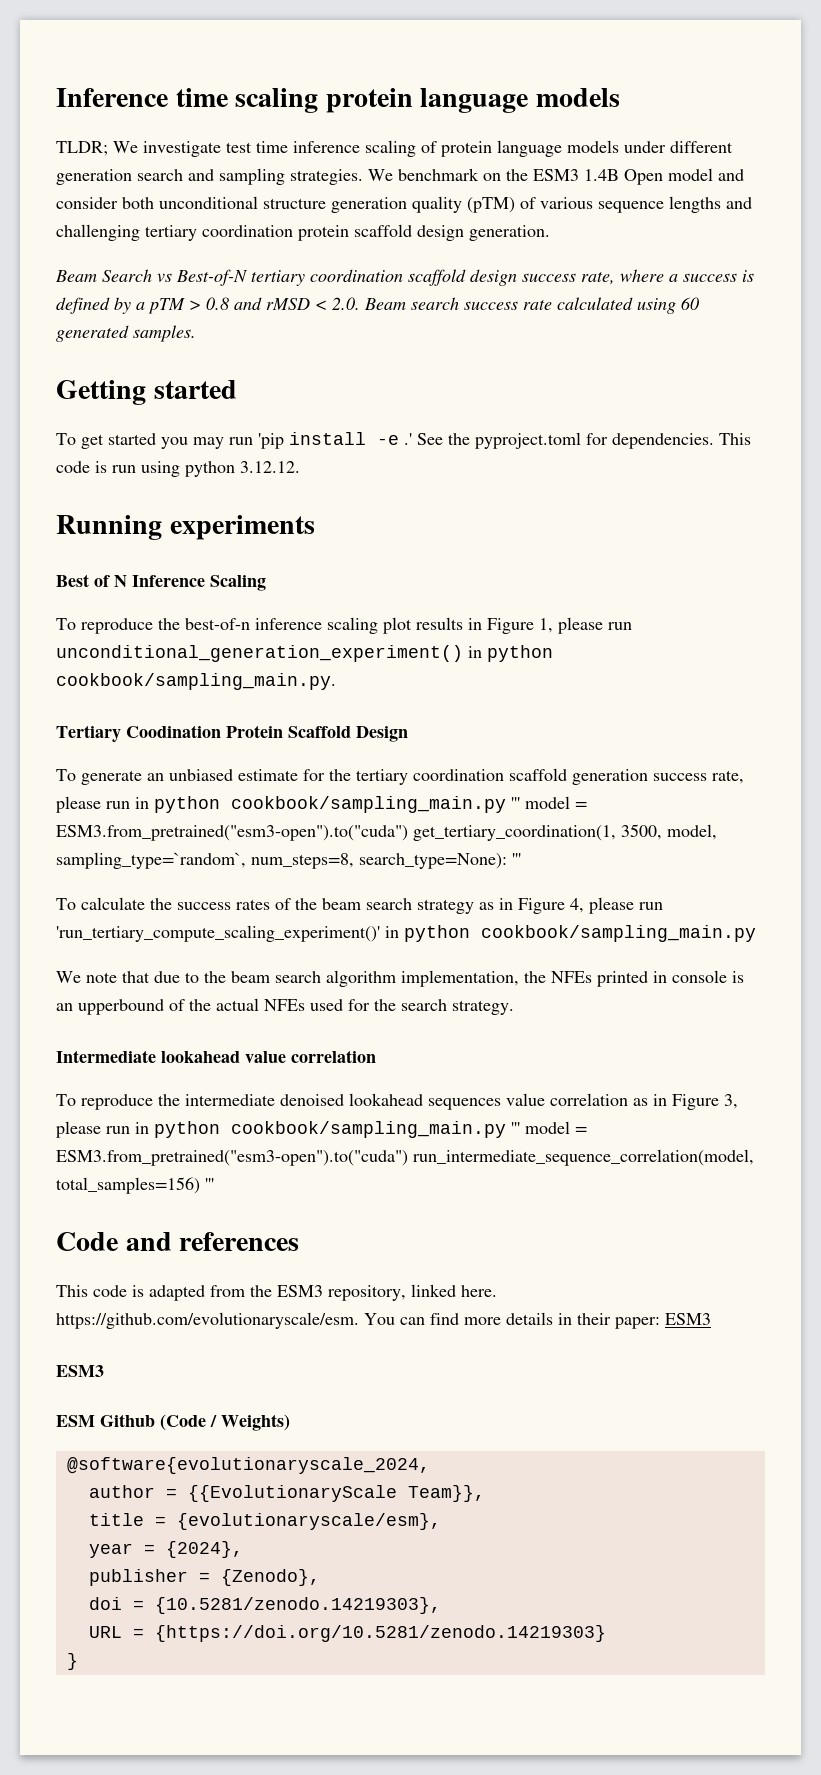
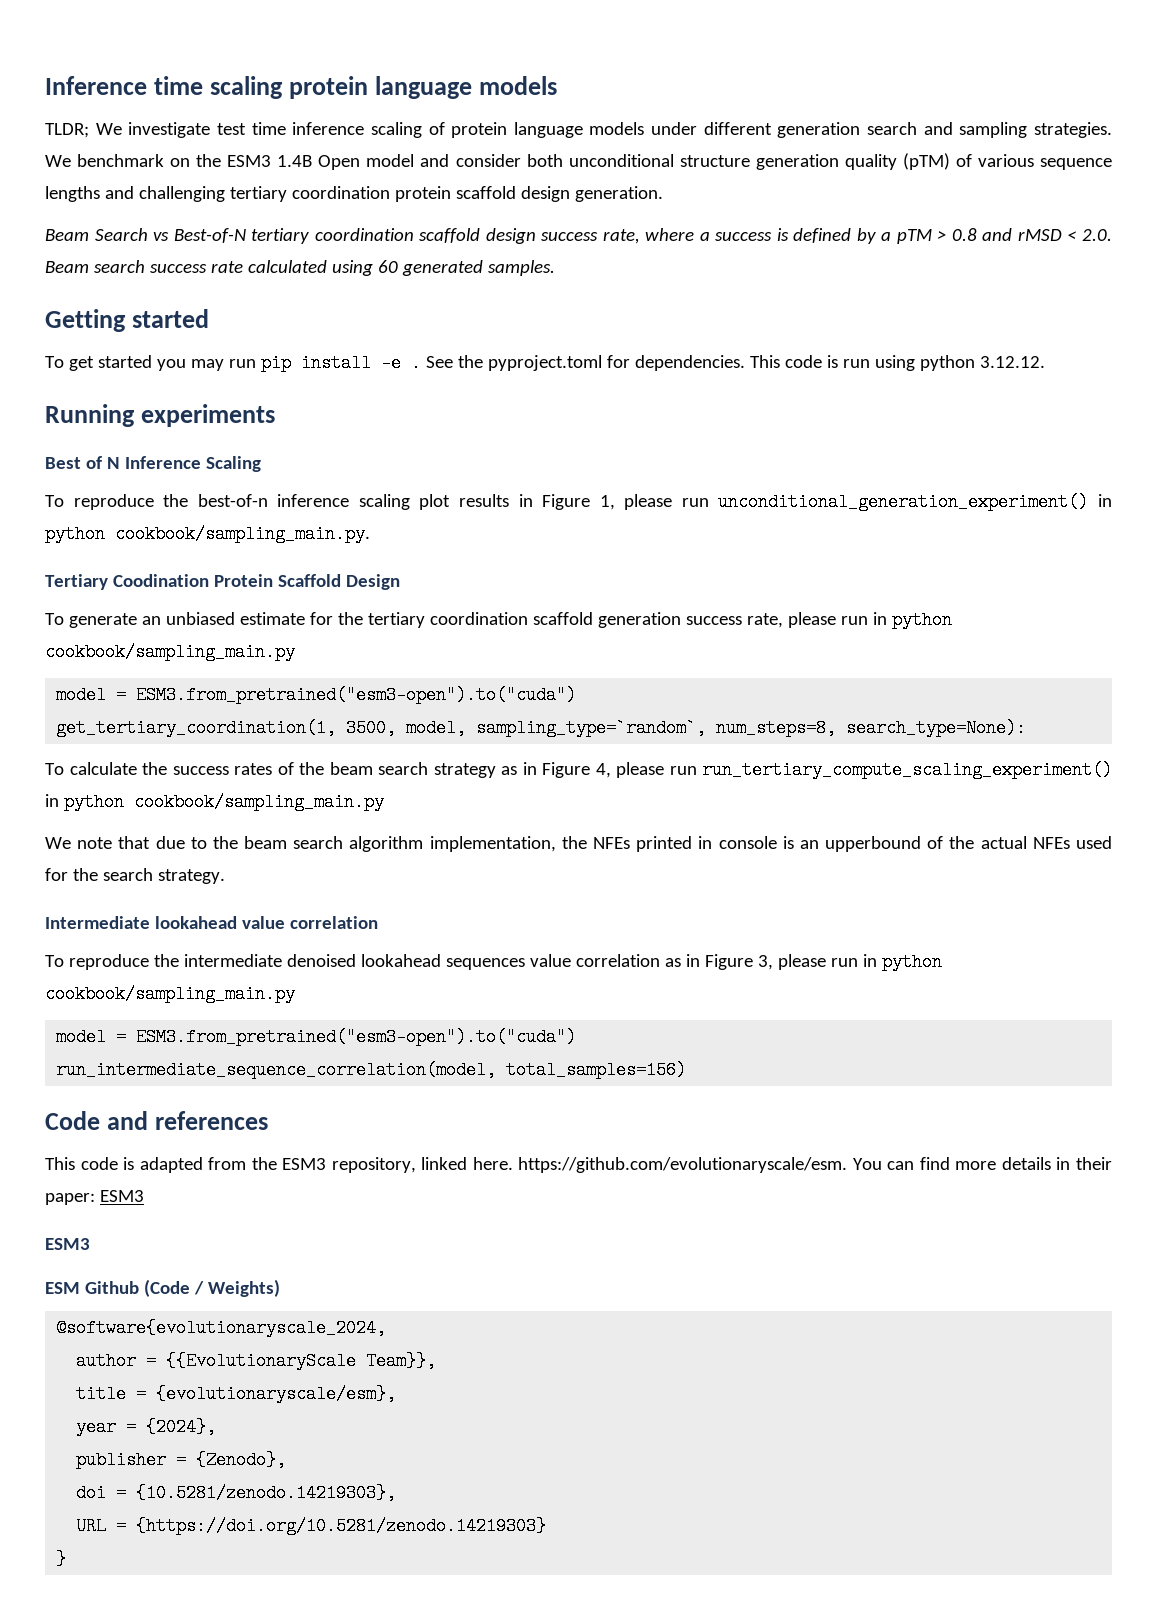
[258,433,284,449] 'pip -> [260,354,291,372] pip
[404,433,412,445] .' -> [410,354,421,372] .
[511,796,587,809] [56,825,408,841] ''' model = ESM3.from_pretrained("esm3-open").to("cuda") -> [56,686,577,704] // model = ESM3.from_pretrained("esm3-open").to("cuda") //
[512,853,521,865] ''' -> (1027, 728) none
[56,925,380,942] 'run_tertiary_compute_scaling_experiment()' -> [702,761,1112,779] run_tertiary_compute_scaling_experiment()
[511,1121,587,1134] [56,1150,408,1166] ''' model = ESM3.from_pretrained("esm3-open").to("cuda") -> [56,1028,577,1046] // model = ESM3.from_pretrained("esm3-open").to("cuda") //
[205,1178,214,1190] ''' -> (687, 1070) none

